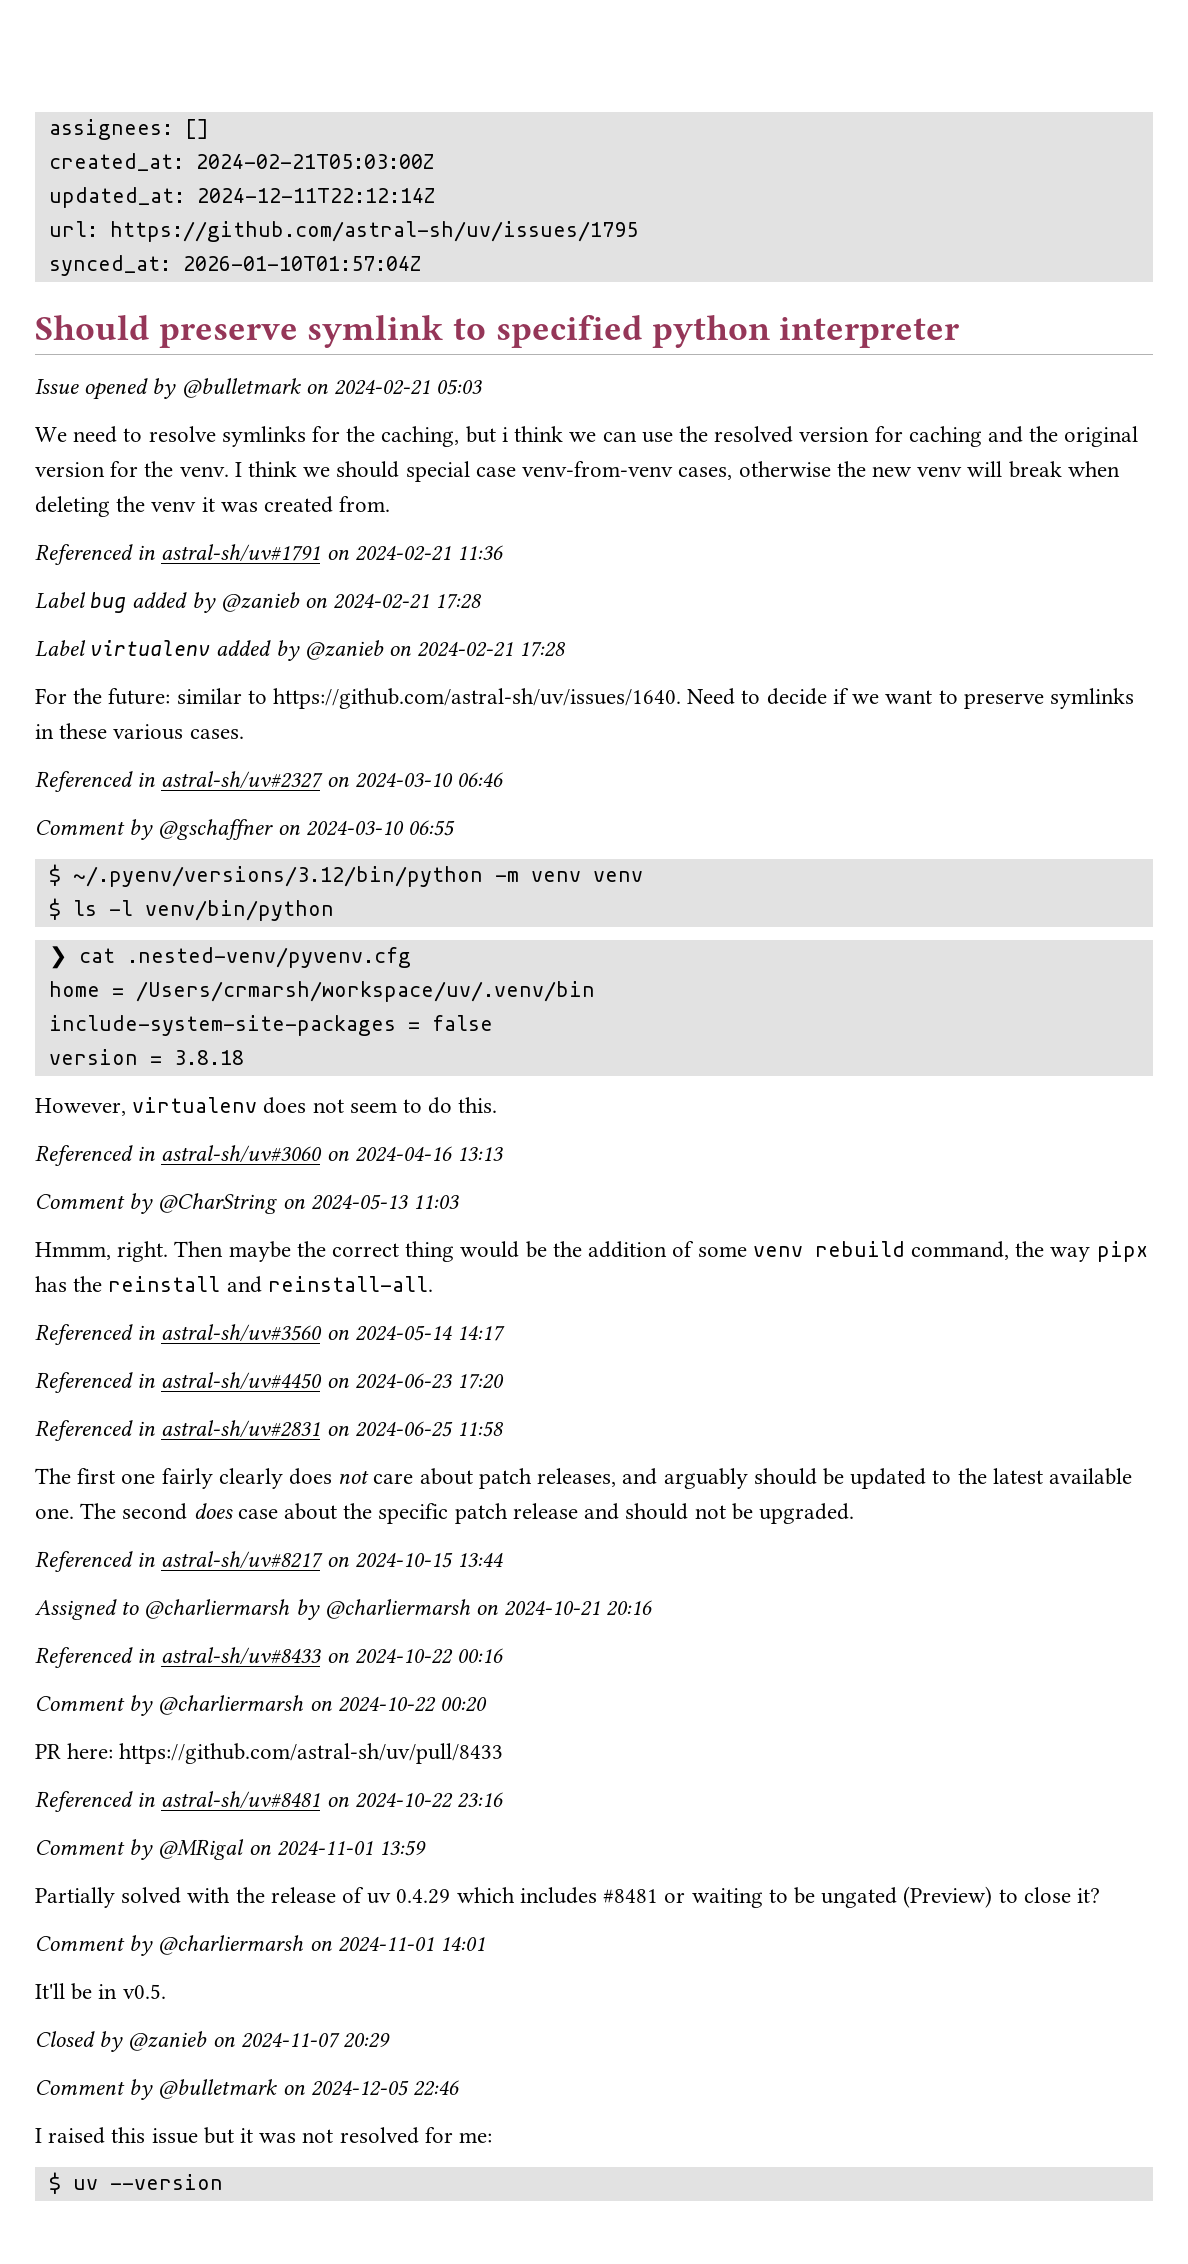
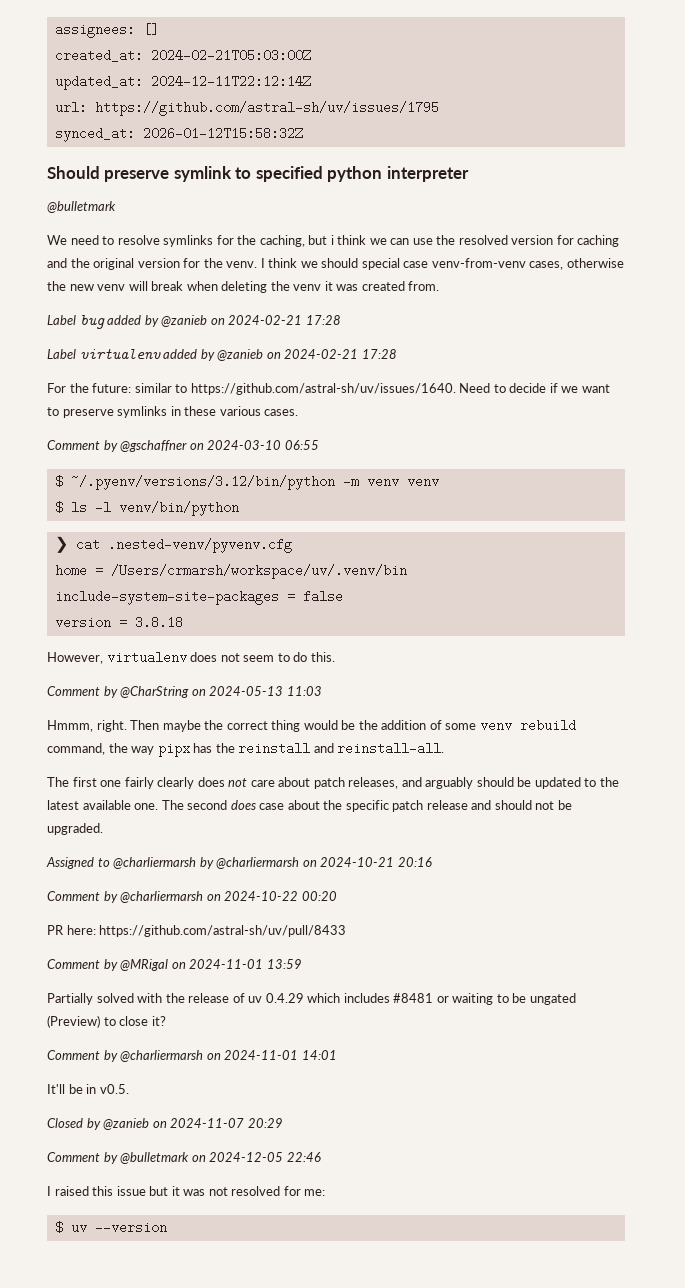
[182,256,421,271] 2026-01-10T01:57:04Z -> [142,127,303,140] 2026-01-12T15:58:32Z
[35,378,483,400] Issue opened by @bulletmark on 2024-02-21 05:03 -> [47,201,116,213] @bulletmark
[35,544,504,565] // Referenced in astral-sh/uv#1791 on 2024-02-21 11:36 -> (440, 286) none
[35,771,504,792] // Referenced in astral-sh/uv#2327 on 2024-03-10 06:46 -> (299, 412) none
[35,1145,504,1166] // Referenced in astral-sh/uv#3060 on 2024-04-16 13:13 -> (335, 657) none
[35,1324,506,1345] [35,1372,505,1393] [35,1420,505,1441] // Referenced in astral-sh/uv#3560 on 2024-05-14 14:17 // Referenced in astral-sh/uv#4450 on 2024-06-23 17:20 // Referenced in astral-sh/uv#2831 on 2024-06-25 11:58 -> (445, 748) none
[35,1551,504,1572] // Referenced in astral-sh/uv#8217 on 2024-10-15 13:44 -> (103, 829) none
[35,1647,504,1668] // Referenced in astral-sh/uv#8433 on 2024-10-22 00:16 -> (432, 862) none
[35,1791,504,1812] // Referenced in astral-sh/uv#8481 on 2024-10-22 23:16 -> (347, 931) none

